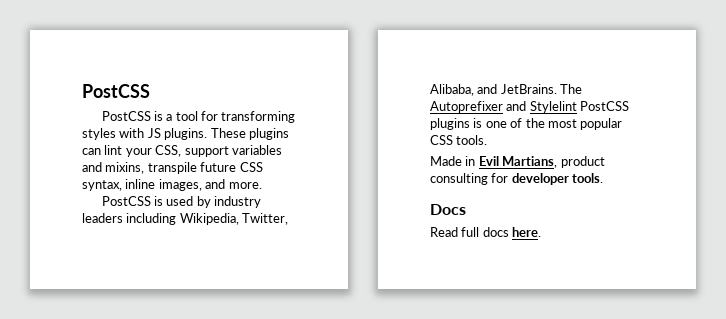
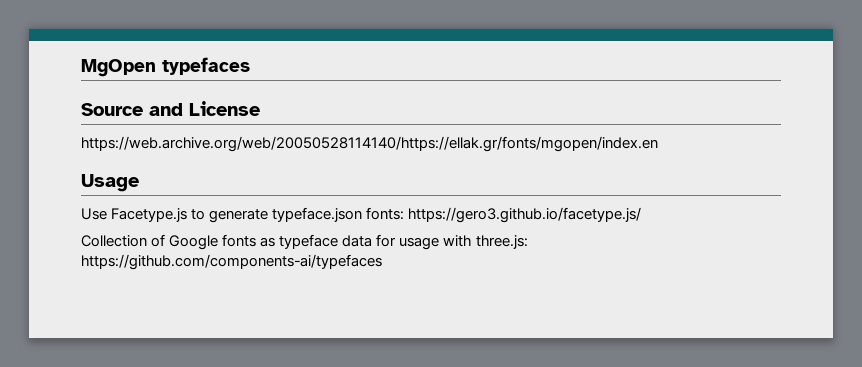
[82,84,150,98] [101,111,296,123] [82,128,289,140] [82,145,282,157] [82,162,263,174] [82,179,262,191] [101,196,262,208] [82,213,289,225] [430,84,583,96] [430,101,630,113] [430,118,623,130] [430,135,488,145] [430,156,605,168] [430,173,604,185] [430,204,466,215] [430,227,542,237] PostCSS // PostCSS is a tool for transforming styles with JS plugins. These plugins can lint your CSS, support variables and mixins, transpile future CSS syntax, inline images, and more. // PostCSS is used by industry leaders including Wikipedia, Twitter, Alibaba, and JetBrains. The Autoprefixer and Stylelint PostCSS plugins is one of the most popular CSS tools. // Made in Evil Martians, product consulting for developer tools. // Docs // Read full docs here. -> [81,57,250,77] [81,101,260,116] [81,136,658,152] [81,174,139,192] [81,207,642,223] [81,234,528,250] [81,254,382,270] MgOpen typefaces // Source and License // https://web.archive.org/web/20050528114140/https://ellak.gr/fonts/mgopen/index.en // Usage // Use Facetype.js to generate typeface.json fonts: https://gero3.github.io/facetype.js/ // Collection of Google fonts as typeface data for usage with three.js: https://github.com/components-ai/typefaces

